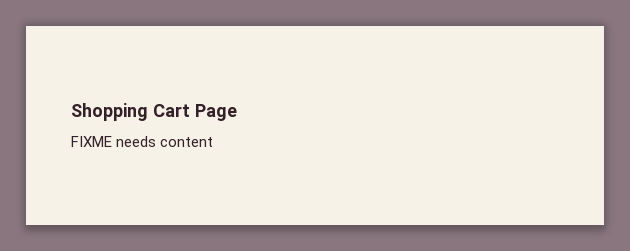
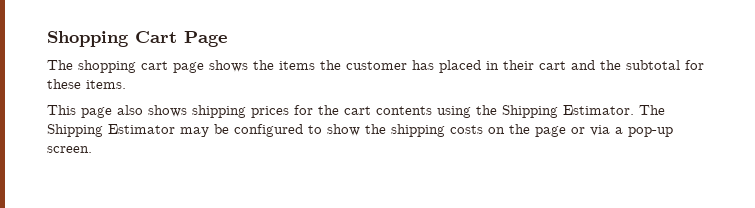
[71,136,214,147] FIXME needs content -> [47,60,704,73] [47,79,126,89] [47,105,665,118] [47,124,673,137] [47,146,92,153] The shopping cart page shows the items the customer has placed in their cart and the subtotal for these items. // This page also shows shipping prices for the cart contents using the Shipping Estimator. The Shipping Estimator may be configured to show the shipping costs on the page or via a pop-up screen.

